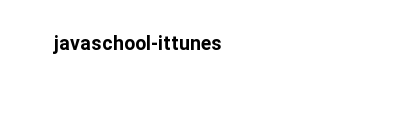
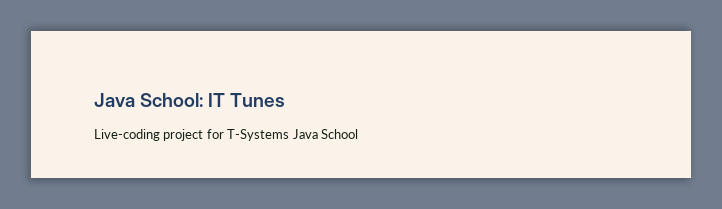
[53,35,222,54] javaschool-ittunes -> [94,93,286,107] [94,129,358,141] Java School: IT Tunes // Live-coding project for T-Systems Java School

